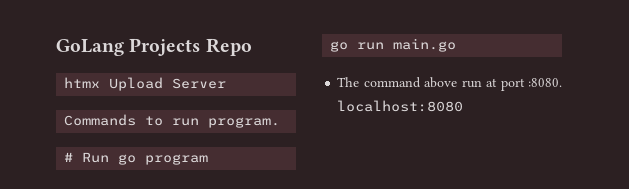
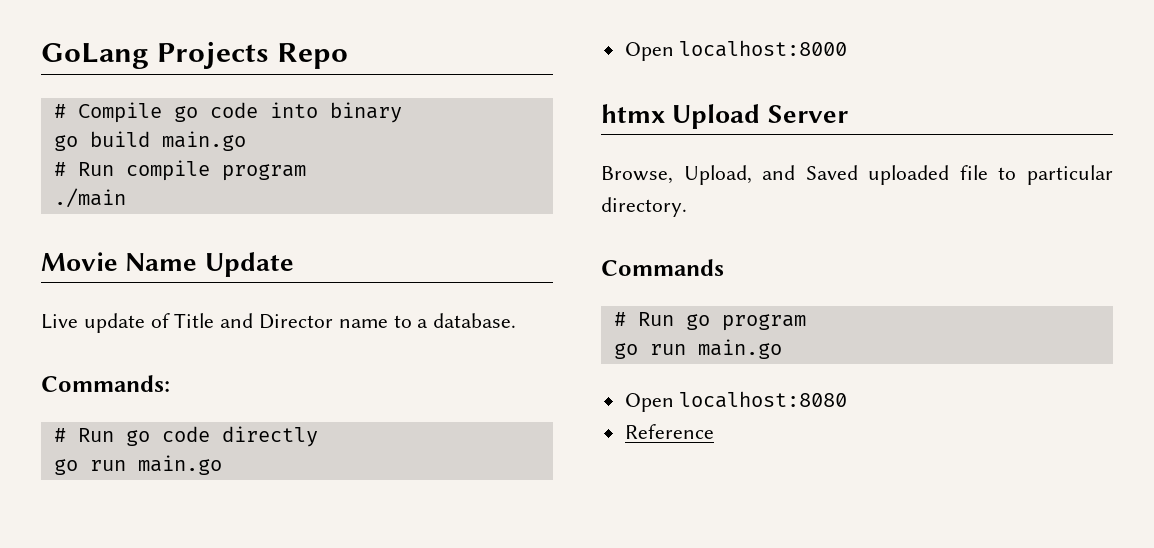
[64,77,227,91] [64,114,281,128] htmx Upload Server // Commands to run program. -> [53,102,402,123] [53,131,246,151] [53,160,306,181] [53,188,126,208] [41,252,294,277] [41,313,517,333] [41,375,170,392] [53,426,318,447] [53,455,222,475] [624,40,848,61] [601,104,848,129] [601,165,1113,185] [601,197,687,217] [601,259,724,276] # Compile go code into binary // go build main.go // # Run compile program // ./main // Movie Name Update // Live update of Title and Director name to a database. // Commands: // # Run go code directly // go run main.go // Open localhost:8000 // htmx Upload Server // Browse, Upload, and Saved uploaded file to particular directory. // Commands
[337,77,562,91] The command above run at port :8080. -> [624,393,674,412] Open
(464, 106) none -> [624,424,714,439] // Reference

